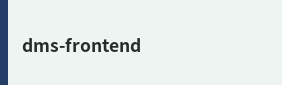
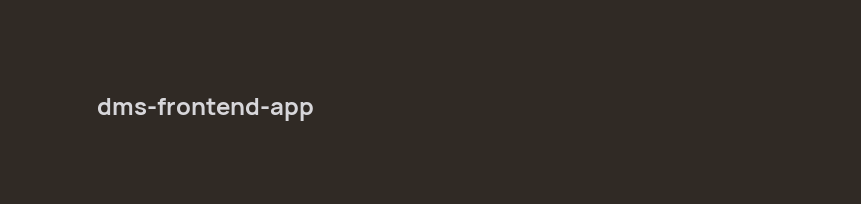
[22,37,141,52] dms-frontend -> [97,98,314,121] dms-frontend-app

